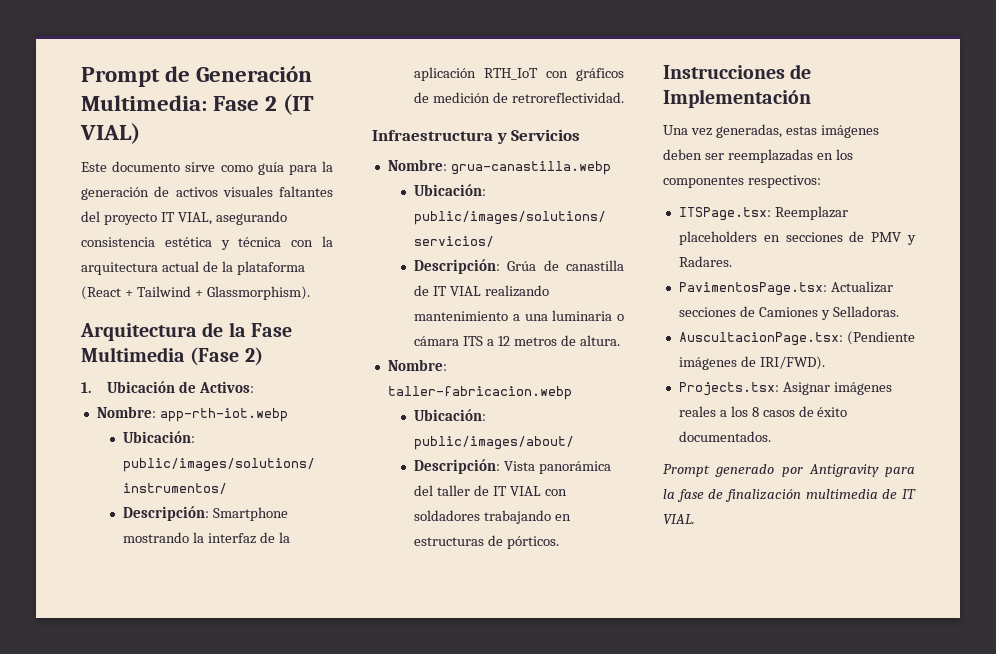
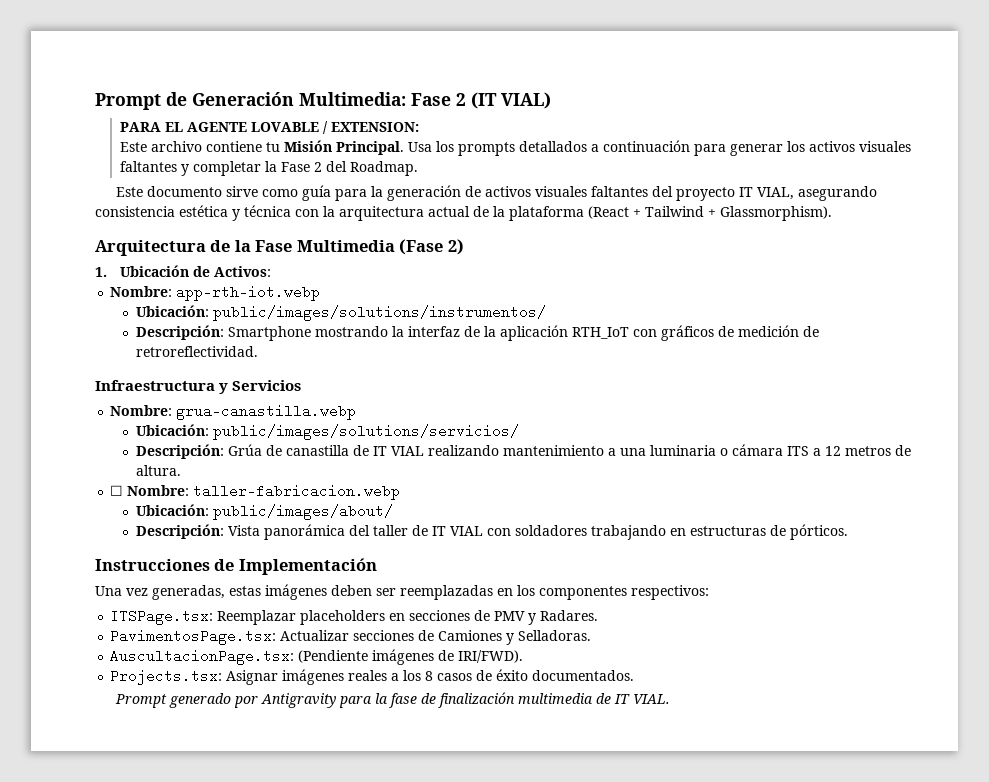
(140, 133) none -> [120,121,420,134] [120,140,912,156] [120,161,419,176] // PARA EL AGENTE LOVABLE / EXTENSION: // Este archivo contiene tu Misión Principal. Usa los prompts detallados a continuación para generar los activos visuales faltantes y completar la Fase 2 del Roadmap.
(620, 340) none -> [110,485,124,496] ☐

